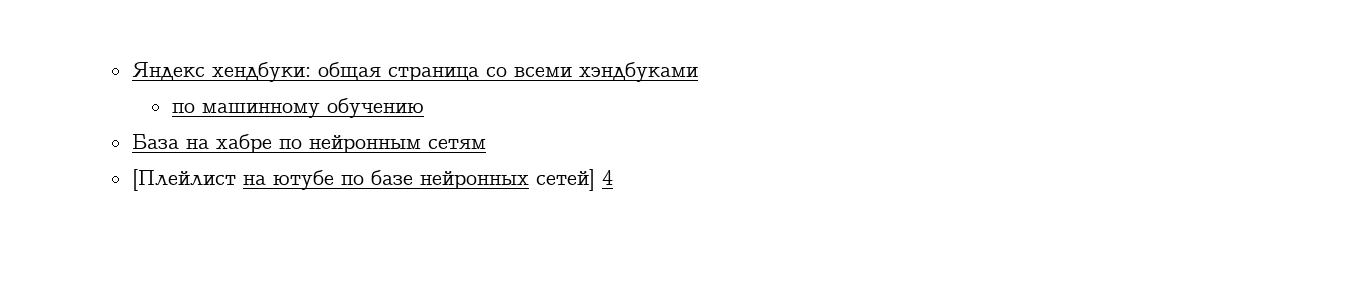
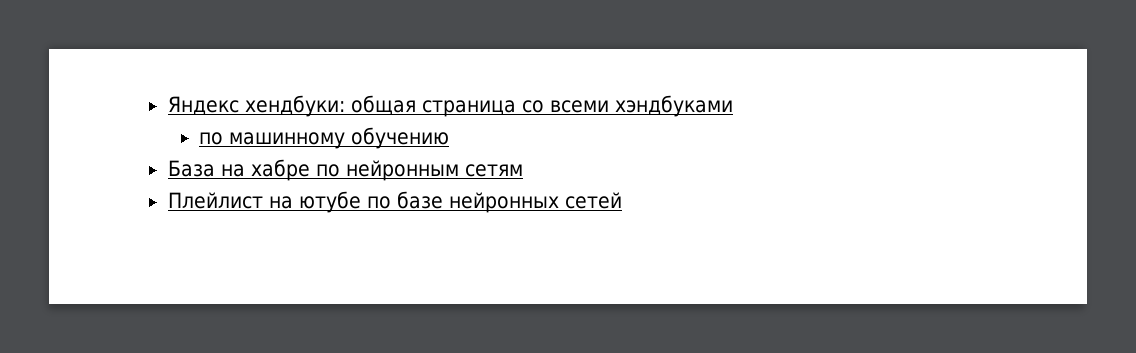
[131,169,236,191] [Плейлист -> [167,192,263,209] Плейлист
[535,169,613,191] сетей] 4 -> [564,192,622,209] сетей

